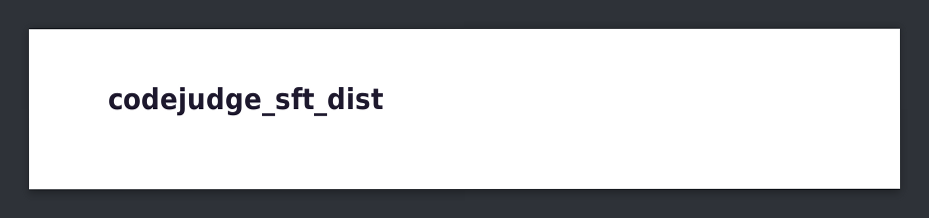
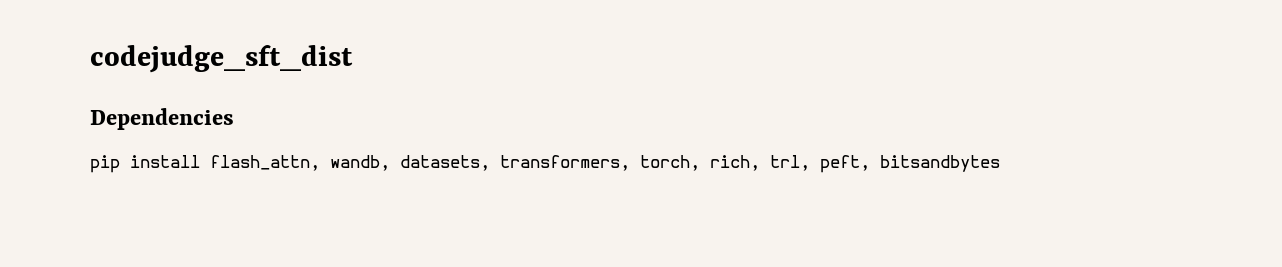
(384, 101) none -> [90,108,234,130] [90,155,1000,173] // Dependencies // pip install flash_attn, wandb, datasets, transformers, torch, rich, trl, peft, bitsandbytes

